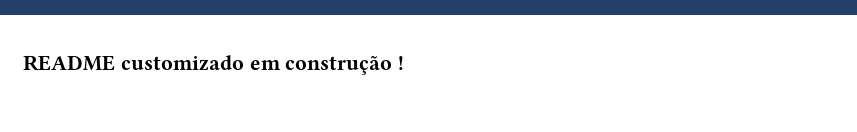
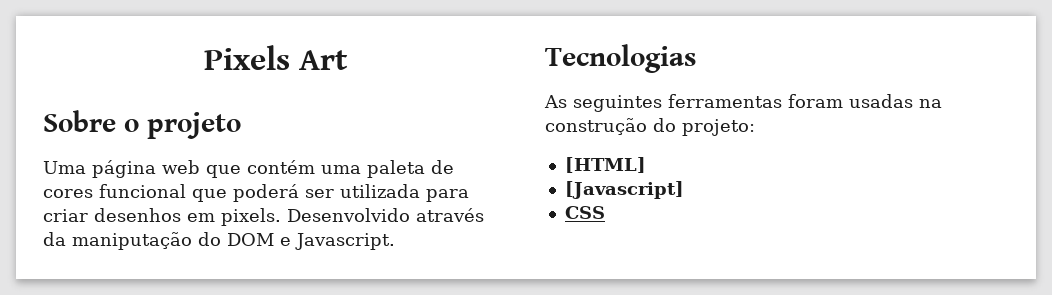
[23,55,405,75] README customizado em construção ! -> [203,45,348,70] [43,110,241,139] [43,160,454,178] [43,184,469,202] [43,208,484,226] [43,232,395,250] [545,44,696,73] [544,94,942,112] [545,118,755,136] [564,157,646,173] [564,181,684,199] [564,206,605,219] Pixels Art // Sobre o projeto // Uma página web que contém uma paleta de cores funcional que poderá ser utilizada para criar desenhos em pixels. Desenvolvido através da maniputação do DOM e Javascript. // Tecnologias // As seguintes ferramentas foram usadas na construção do projeto: // [HTML] // [Javascript] // CSS

